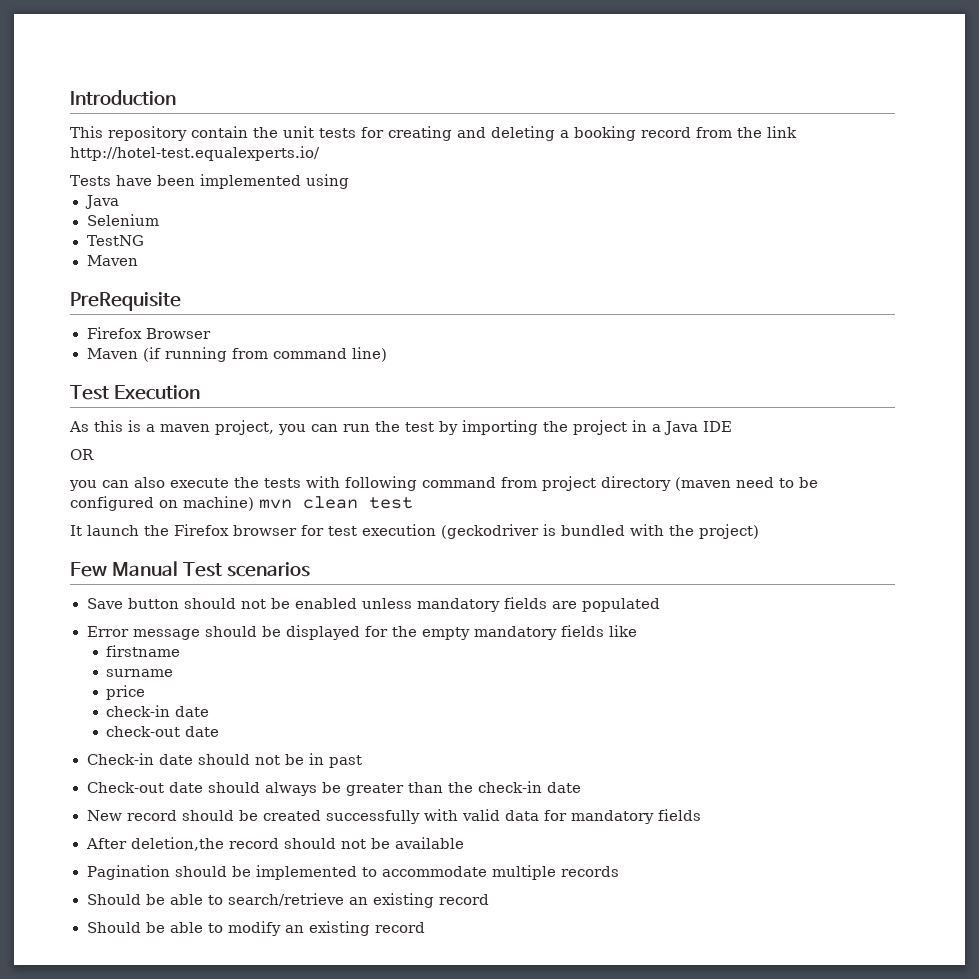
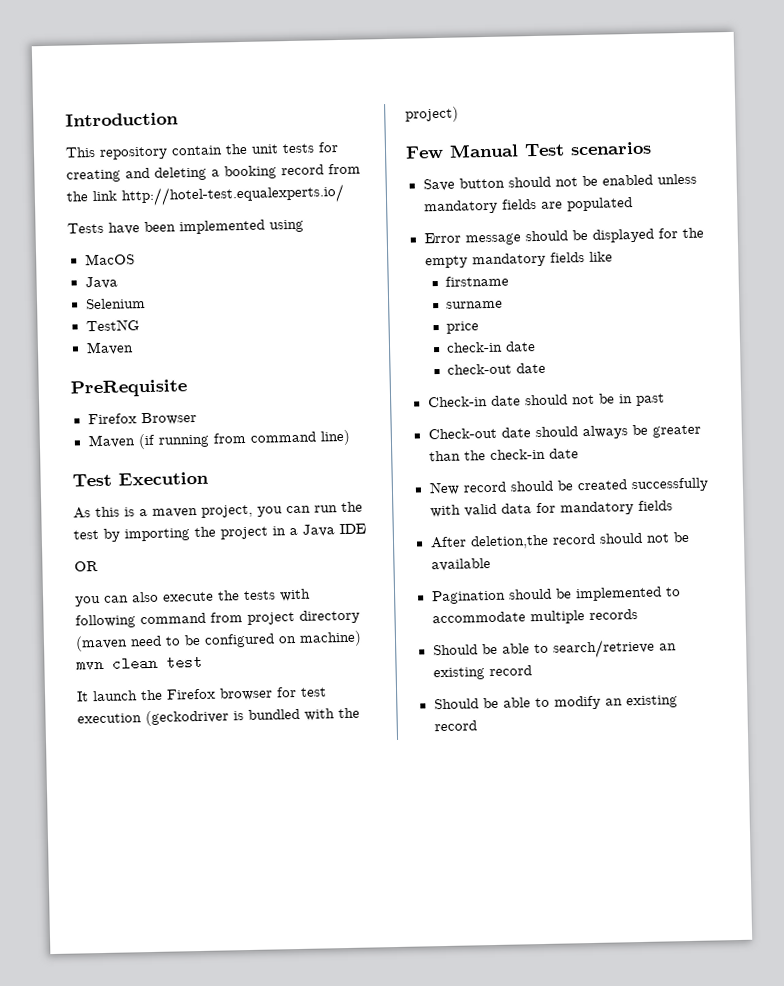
(349, 181) none -> [84,253,135,266] // MacOS

